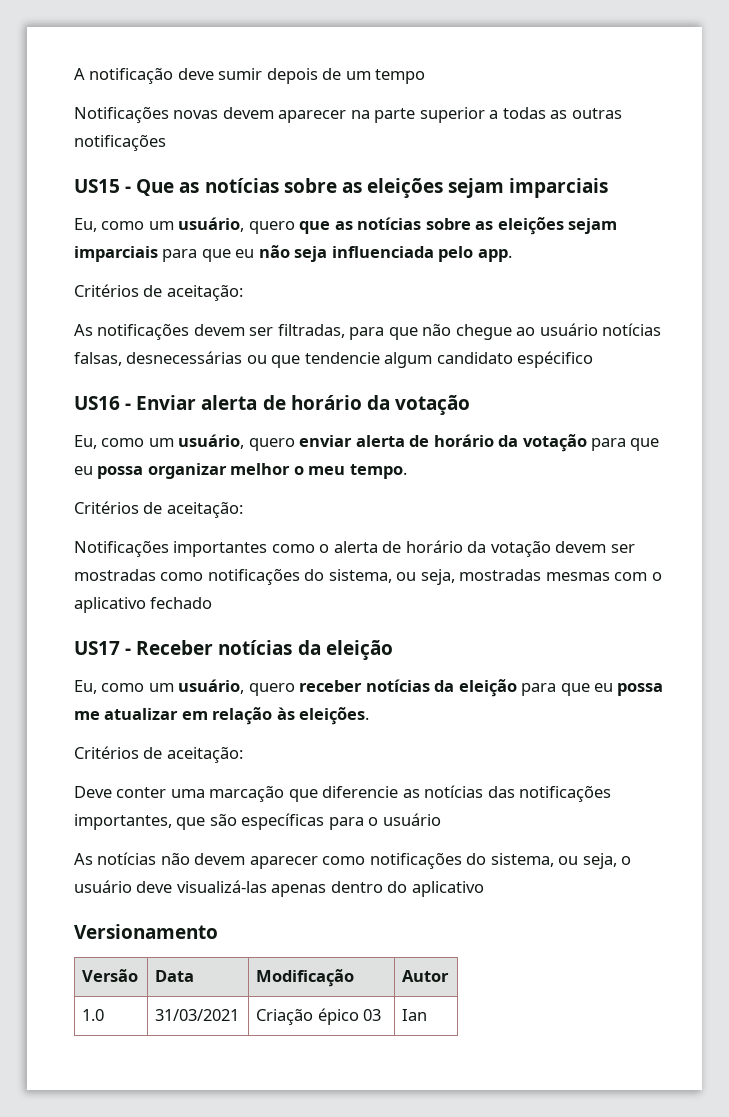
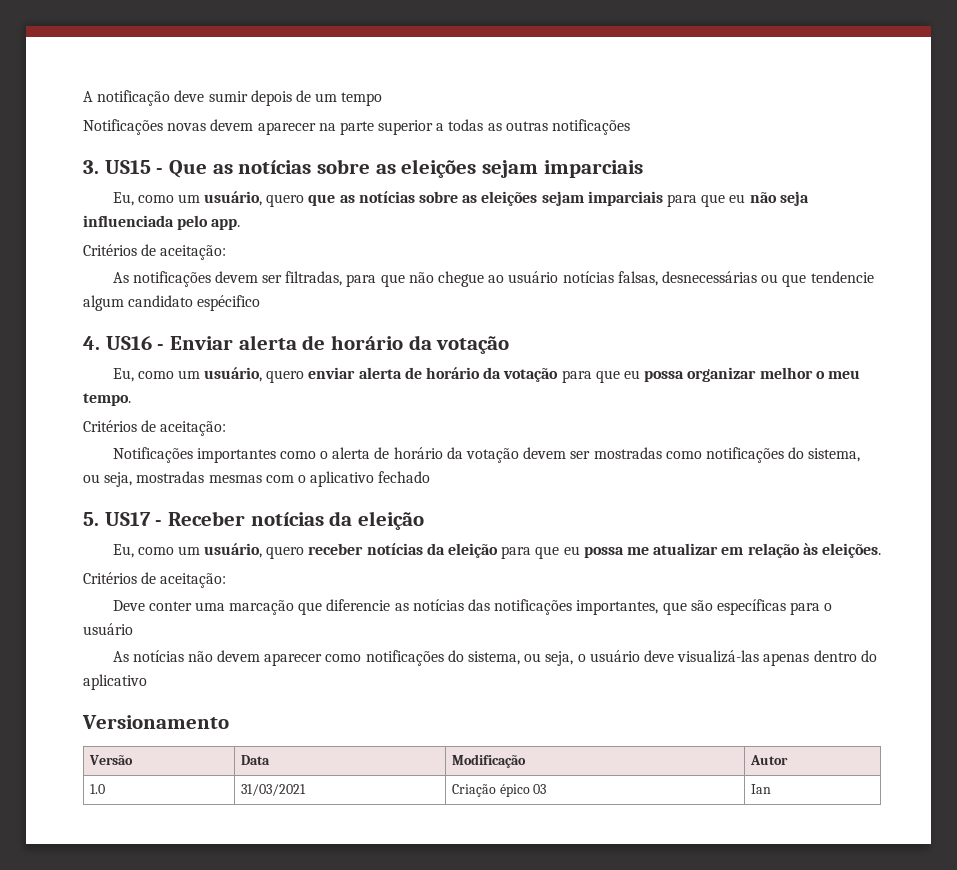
(166, 142) none -> [83,160,99,174] 3.
(594, 359) none -> [83,336,100,350] 4.
(213, 603) none -> [83,512,99,526] 5.

